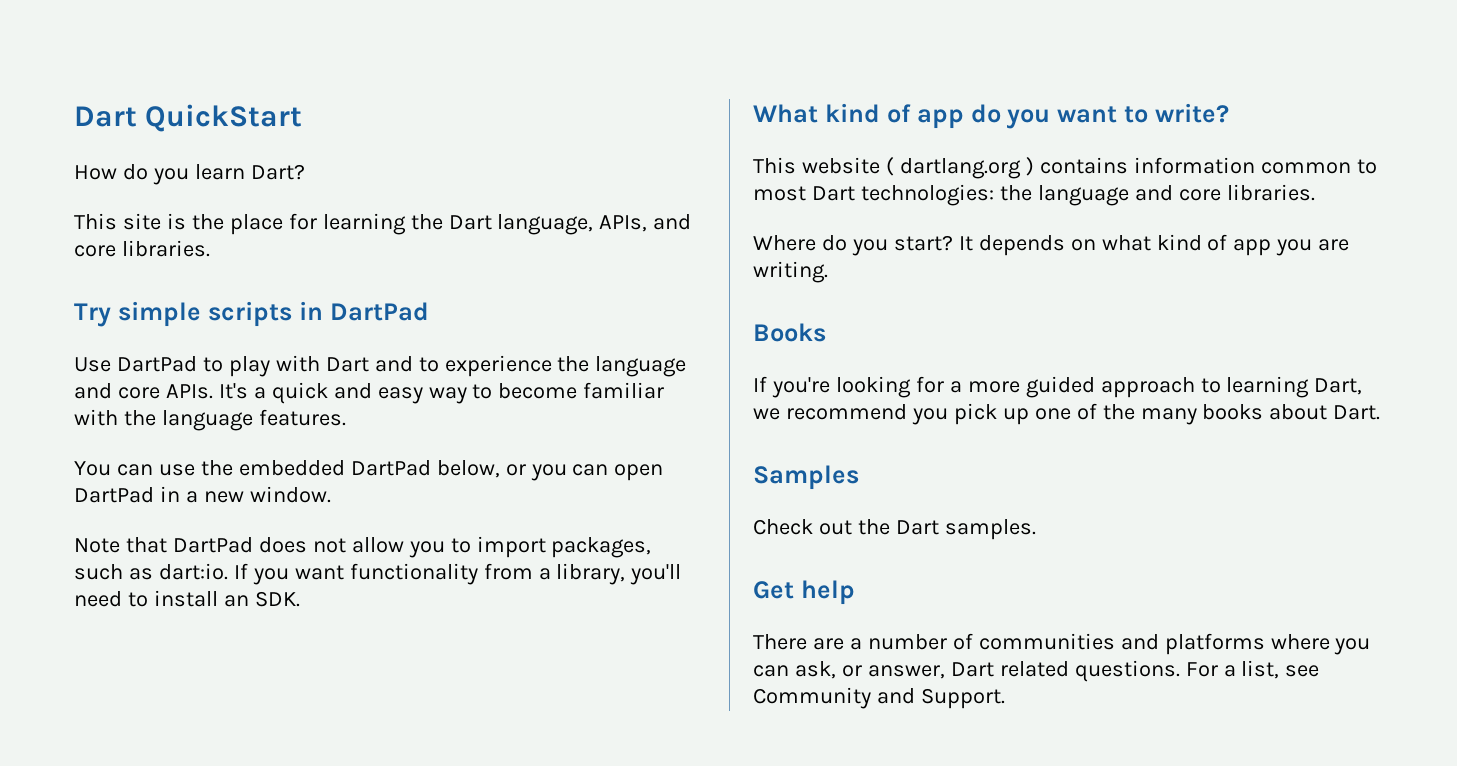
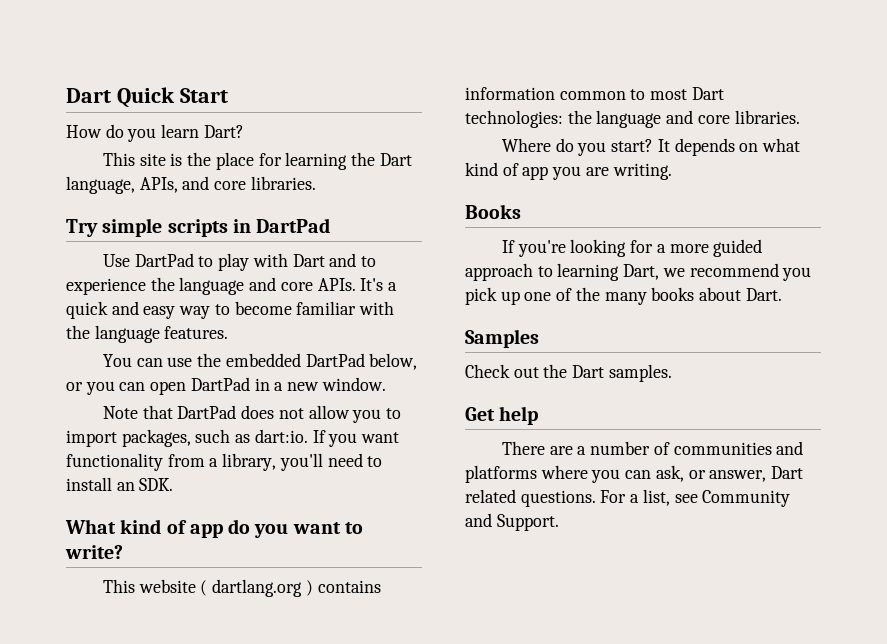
[74,104,303,132] Dart QuickStart -> [66,87,228,108] Dart Quick Start

